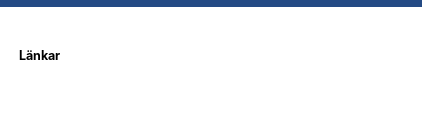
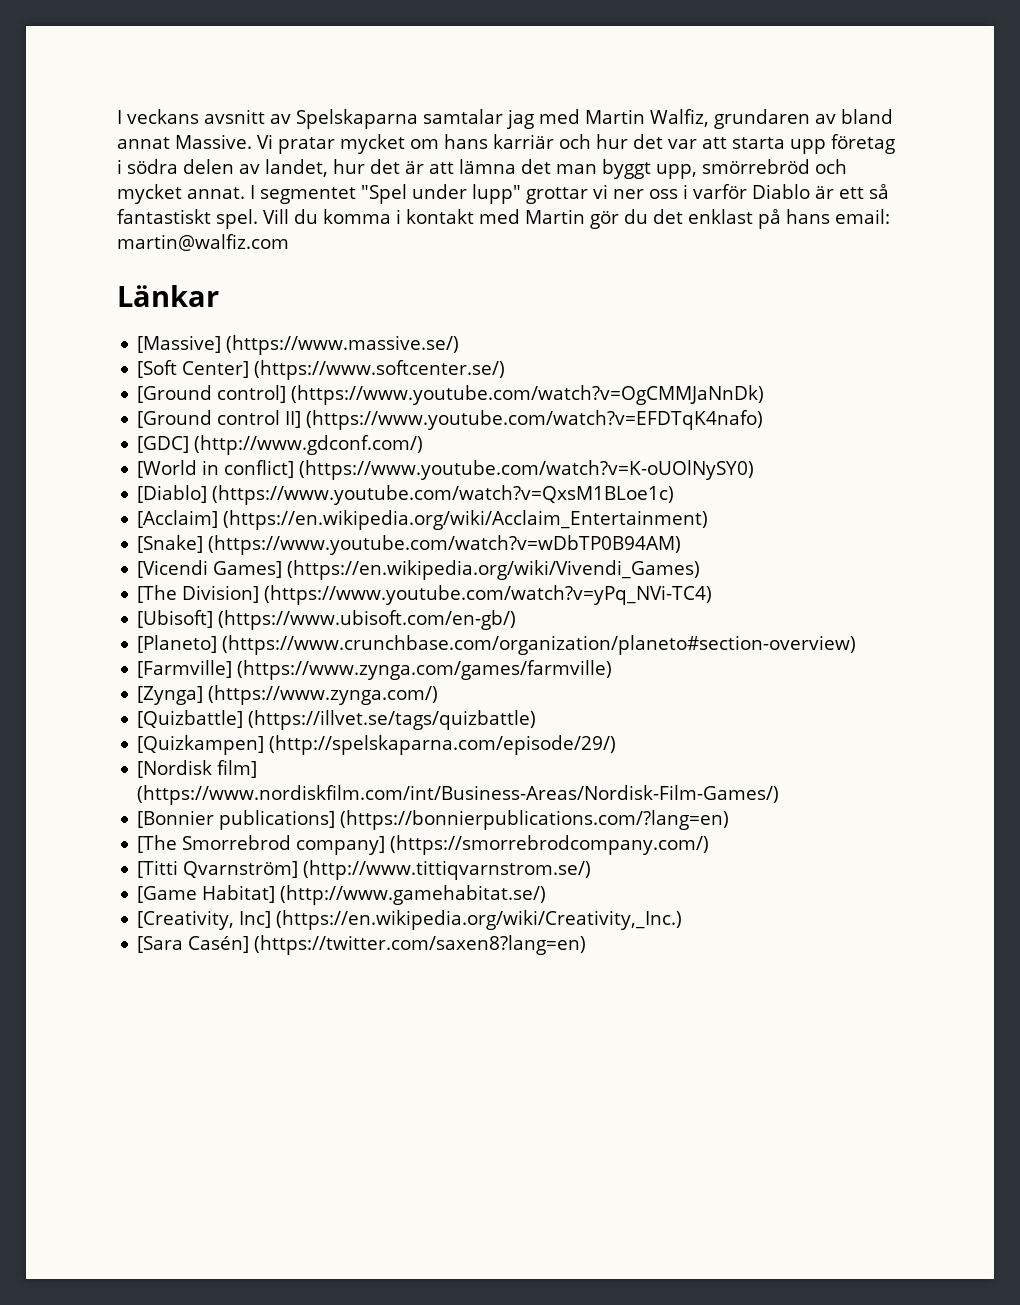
[19,50,60,60] Länkar -> [117,109,893,129] [117,134,895,154] [117,159,847,179] [117,184,889,204] [117,209,890,229] [117,234,289,251] [117,285,219,307] [137,335,460,355] [137,360,506,380] [137,385,765,405] [137,410,764,430] [137,435,424,455] [137,460,755,480] [137,485,675,505] [137,510,709,530] [137,535,682,555] [137,560,701,580] [137,585,713,605] [137,610,517,630] [137,635,857,655] [137,660,613,680] [137,685,439,705] [137,710,537,730] [137,735,617,755] [137,760,258,778] [137,785,780,805] [137,810,730,830] [137,835,710,855] [137,860,592,880] [137,885,547,905] [137,910,683,930] [137,935,587,955] I veckans avsnitt av Spelskaparna samtalar jag med Martin Walfiz, grundaren av bland annat Massive. Vi pratar mycket om hans karriär och hur det var att starta upp företag i södra delen av landet, hur det är att lämna det man byggt upp, smörrebröd och mycket annat. I segmentet "Spel under lupp" grottar vi ner oss i varför Diablo är ett så fantastiskt spel. Vill du komma i kontakt med Martin gör du det enklast på hans email: martin@walfiz.com // Länkar // [Massive] (https://www.massive.se/) // [Soft Center] (https://www.softcenter.se/) // [Ground control] (https://www.youtube.com/watch?v=OgCMMJaNnDk) // [Ground control II] (https://www.youtube.com/watch?v=EFDTqK4nafo) // [GDC] (http://www.gdconf.com/) // [World in conflict] (https://www.youtube.com/watch?v=K-oUOlNySY0) // [Diablo] (https://www.youtube.com/watch?v=QxsM1BLoe1c) // [Acclaim] (https://en.wikipedia.org/wiki/Acclaim_Entertainment) // [Snake] (https://www.youtube.com/watch?v=wDbTP0B94AM) // [Vicendi Games] (https://en.wikipedia.org/wiki/Vivendi_Games) // [The Division] (https://www.youtube.com/watch?v=yPq_NVi-TC4) // [Ubisoft] (https://www.ubisoft.com/en-gb/) // [Planeto] (https://www.crunchbase.com/organization/planeto#section-overview) // [Farmville] (https://www.zynga.com/games/farmville) // [Zynga] (https://www.zynga.com/) // [Quizbattle] (https://illvet.se/tags/quizbattle) // [Quizkampen] (http://spelskaparna.com/episode/29/) // [Nordisk film] (https://www.nordiskfilm.com/int/Business-Areas/Nordisk-Film-Games/) // [Bonnier publications] (https://bonnierpublications.com/?lang=en) // [The Smorrebrod company] (https://smorrebrodcompany.com/) // [Titti Qvarnström] (http://www.tittiqvarnstrom.se/) // [Game Habitat] (http://www.gamehabitat.se/) // [Creativity, Inc] (https://en.wikipedia.org/wiki/Creativity,_Inc.) // [Sara Casén] (https://twitter.com/saxen8?lang=en)

